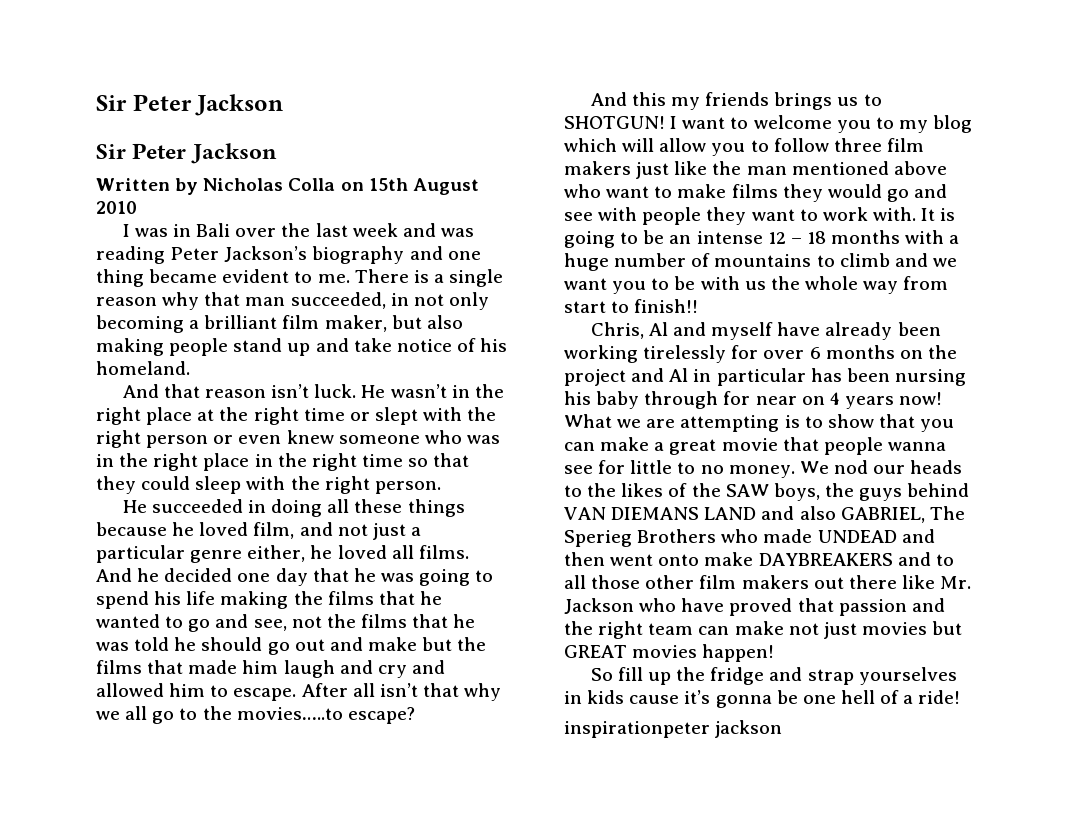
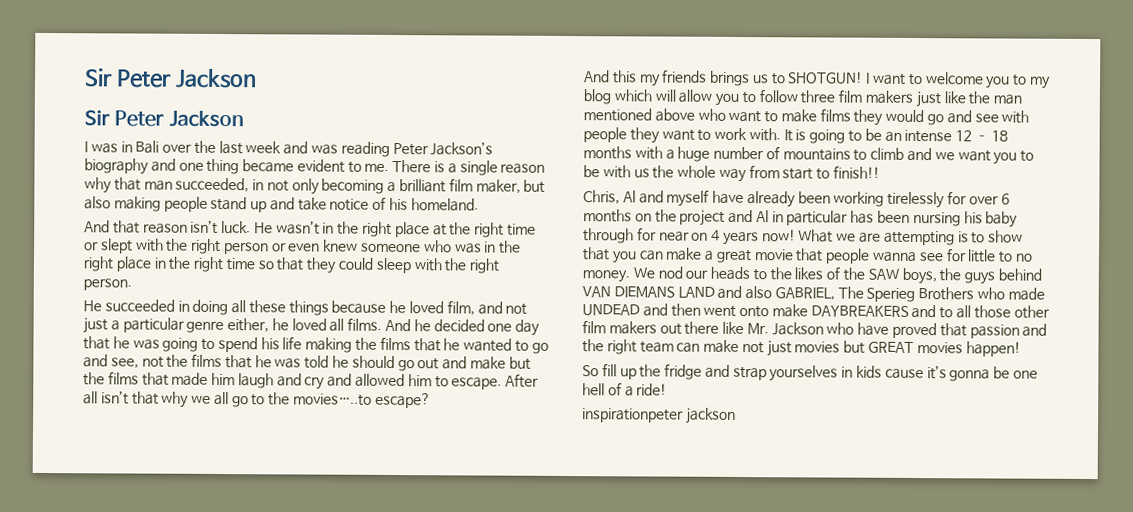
[96,178,479,195] [96,201,137,214] // Written by Nicholas Colla on 15th August 2010 -> (244, 119) none

